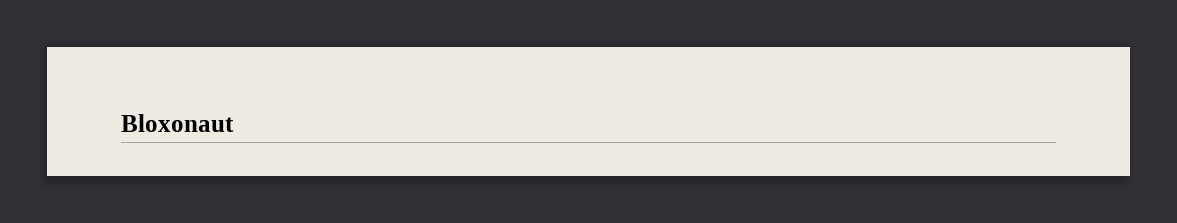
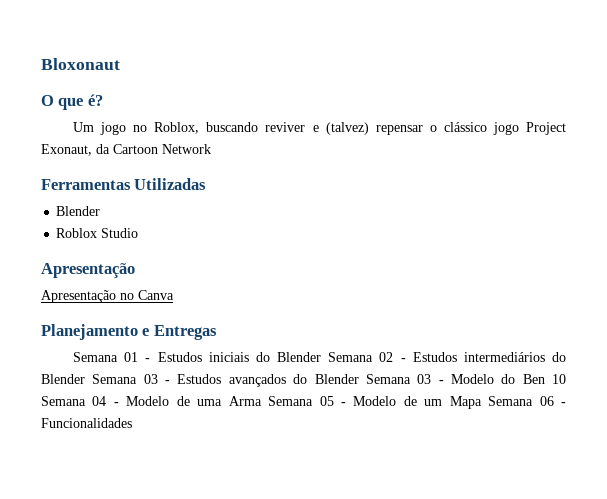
(234, 123) none -> [41,94,103,110] [73,122,566,135] [41,144,211,156] [41,178,207,190] [56,206,101,216] [56,228,139,238] [41,263,135,278] [41,290,174,303] [41,324,217,340] [73,352,567,362] [41,374,566,387] [41,396,566,409] [41,418,132,428] // O que é? // Um jogo no Roblox, buscando reviver e (talvez) repensar o clássico jogo Project Exonaut, da Cartoon Network // Ferramentas Utilizadas // Blender // Roblox Studio // Apresentação // Apresentação no Canva // Planejamento e Entregas // Semana 01 - Estudos iniciais do Blender Semana 02 - Estudos intermediários do Blender Semana 03 - Estudos avançados do Blender Semana 03 - Modelo do Ben 10 Semana 04 - Modelo de uma Arma Semana 05 - Modelo de um Mapa Semana 06 - Funcionalidades

